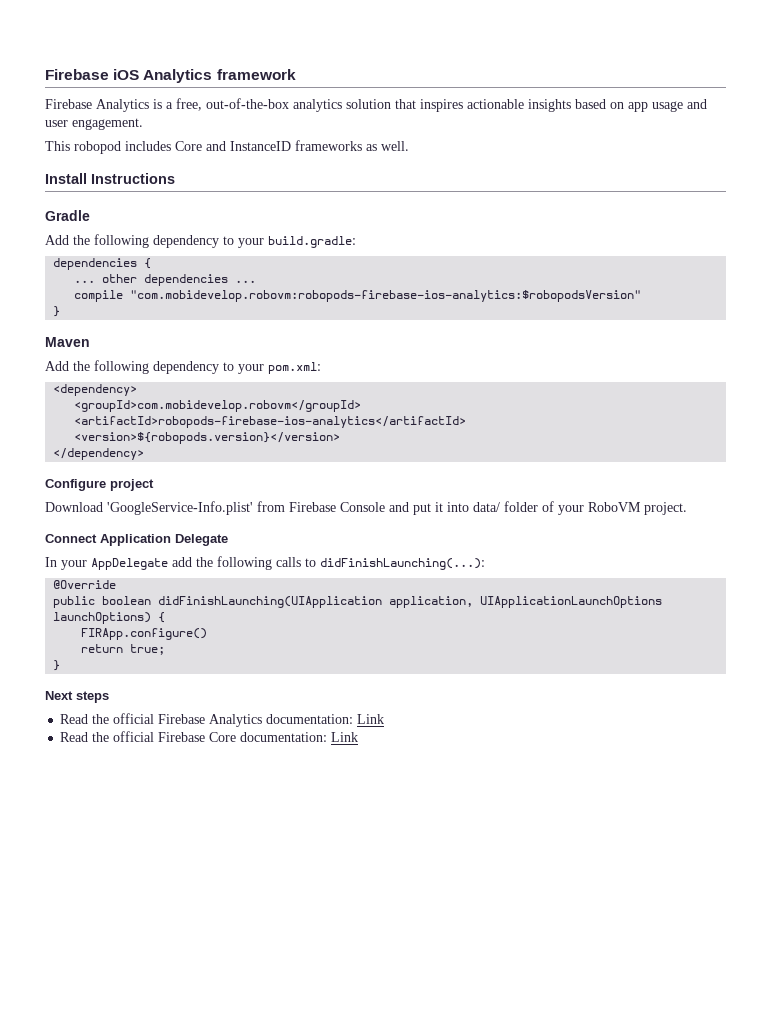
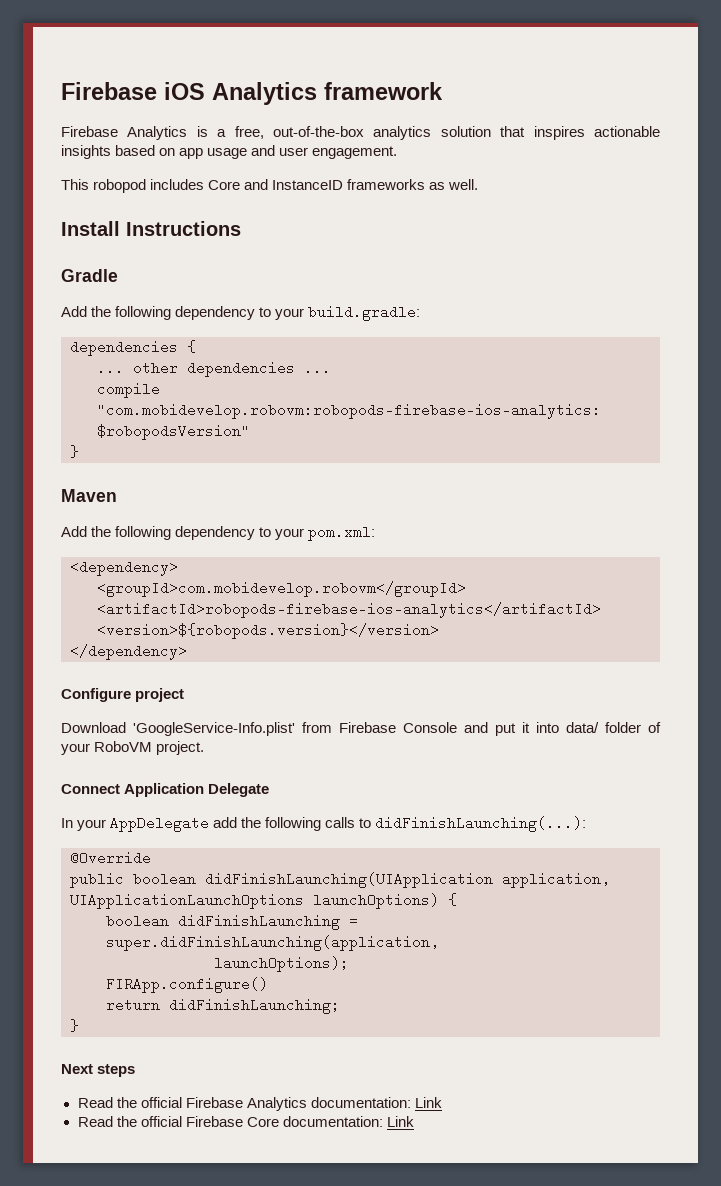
(166, 617) none -> [106,914,358,930] [106,935,439,951] [214,956,349,972] // boolean didFinishLaunching = super.didFinishLaunching(application, // launchOptions);
[130,644,166,655] true; -> [169,998,340,1014] didFinishLaunching;

